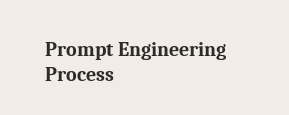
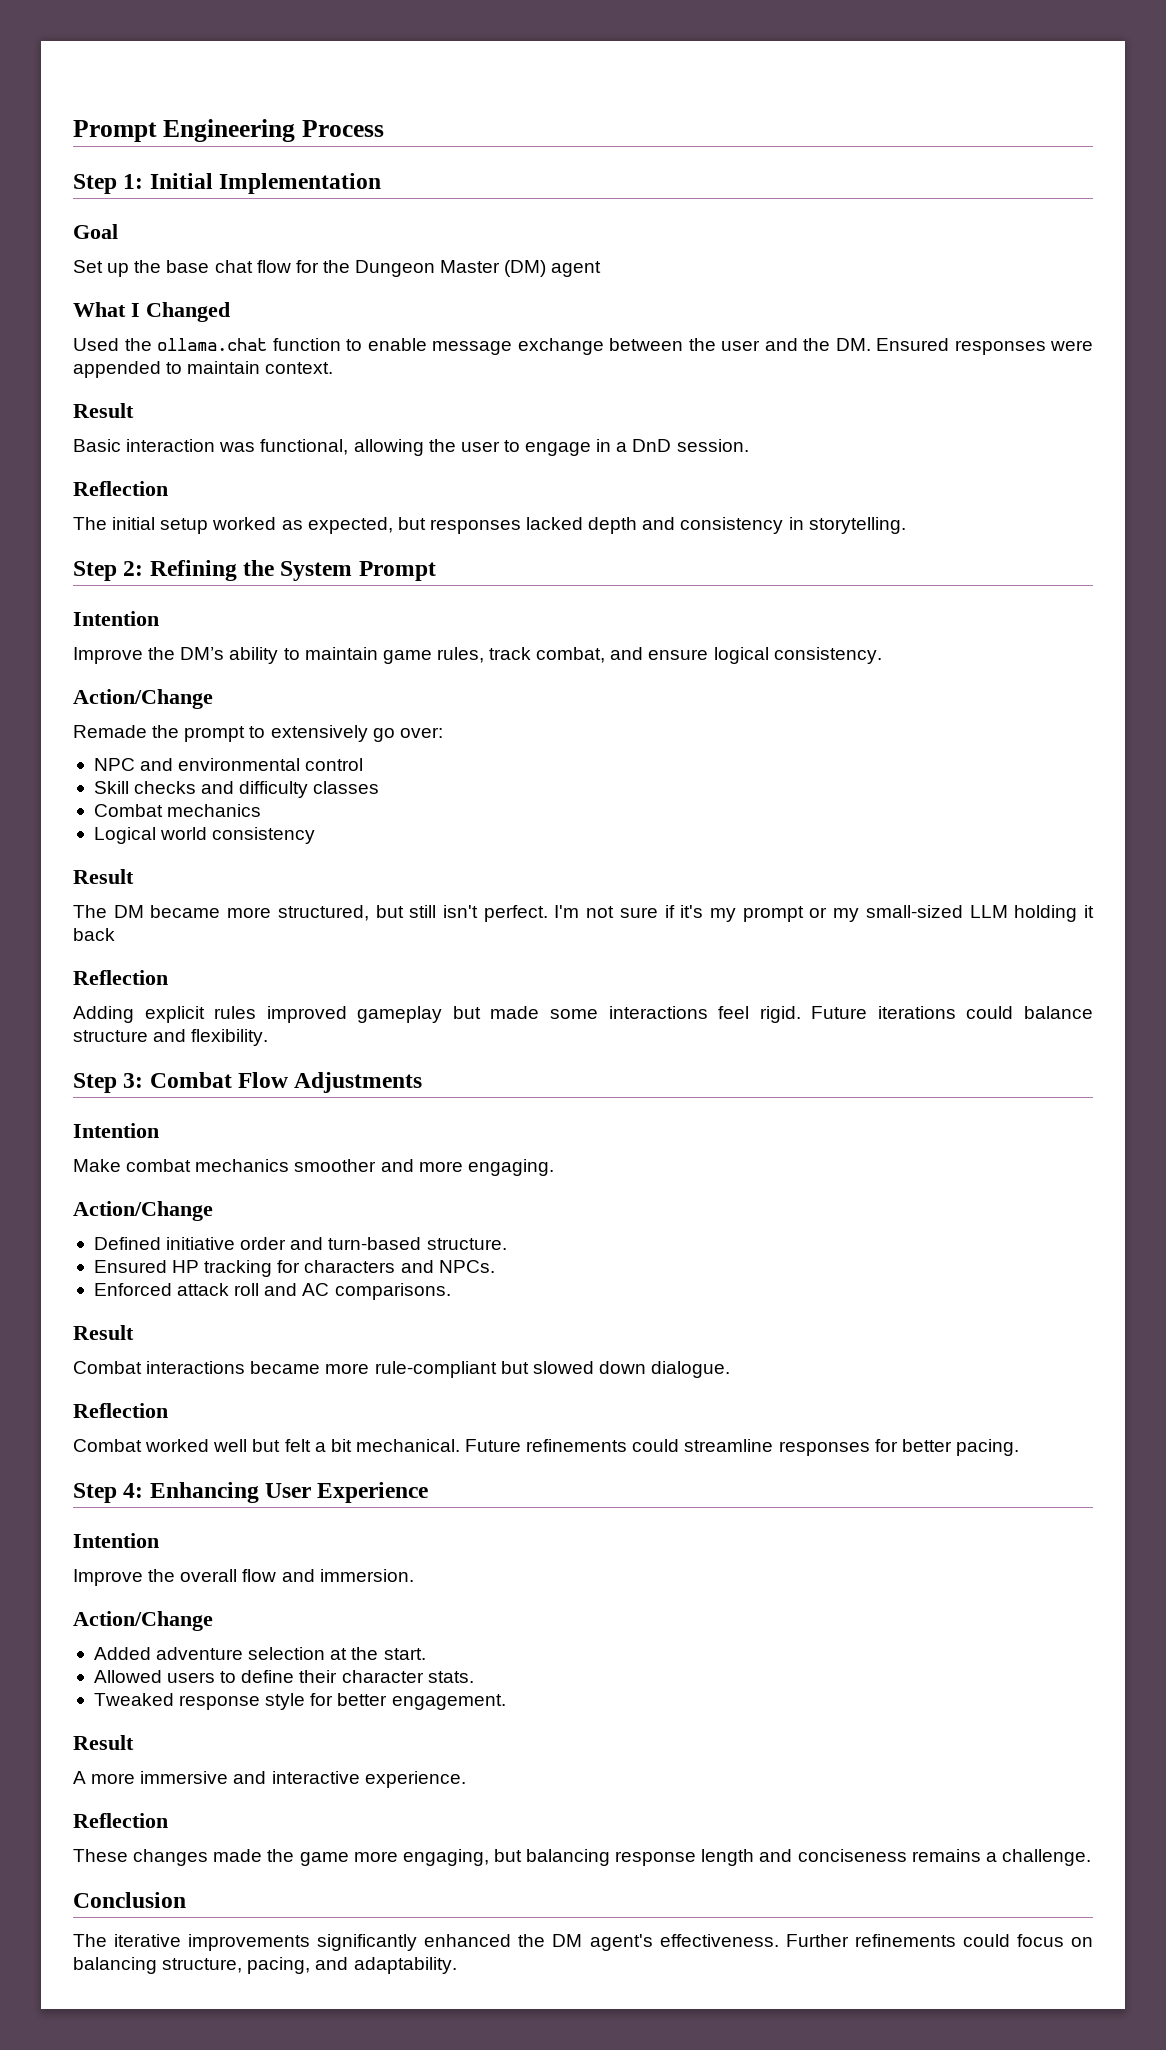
(114, 74) none -> [73,173,382,194] [73,224,118,239] [73,260,602,277] [73,302,230,322] [73,338,1093,355] [73,361,334,378] [73,403,134,418] [73,439,749,456] [73,481,168,496] [73,517,906,534] [73,560,436,581] [73,611,159,626] [73,647,882,664] [73,689,213,709] [73,725,443,742] [93,758,364,771] [93,781,380,798] [93,804,262,817] [93,827,316,844] [73,869,134,884] [73,905,1094,922] [73,928,115,941] [73,970,168,985] [73,1006,1093,1023] [73,1029,269,1046] [73,1072,423,1093] [73,1123,159,1138] [73,1159,554,1176] [73,1201,213,1221] [93,1237,507,1250] [93,1260,495,1277] [93,1283,451,1300] [73,1325,134,1340] [73,1361,731,1378] [73,1403,168,1418] [73,1439,1019,1456] [73,1482,429,1503] [73,1533,159,1548] [73,1569,414,1586] [73,1611,213,1631] [93,1647,426,1660] [93,1670,474,1683] [93,1693,506,1710] [73,1735,134,1750] [73,1771,466,1788] [73,1813,168,1828] [73,1849,1091,1866] [73,1892,186,1908] [73,1934,1094,1951] [73,1957,457,1974] // Step 1: Initial Implementation // Goal // Set up the base chat flow for the Dungeon Master (DM) agent // What I Changed // Used the ollama.chat function to enable message exchange between the user and the DM. Ensured responses were appended to maintain context. // Result // Basic interaction was functional, allowing the user to engage in a DnD session. // Reflection // The initial setup worked as expected, but responses lacked depth and consistency in storytelling. // Step 2: Refining the System Prompt // Intention // Improve the DM’s ability to maintain game rules, track combat, and ensure logical consistency. // Action/Change // Remade the prompt to extensively go over: // NPC and environmental control // Skill checks and difficulty classes // Combat mechanics // Logical world consistency // Result // The DM became more structured, but still isn't perfect. I'm not sure if it's my prompt or my small-sized LLM holding it back // Reflection // Adding explicit rules improved gameplay but made some interactions feel rigid. Future iterations could balance structure and flexibility. // Step 3: Combat Flow Adjustments // Intention // Make combat mechanics smoother and more engaging. // Action/Change // Defined initiative order and turn-based structure. // Ensured HP tracking for characters and NPCs. // Enforced attack roll and AC comparisons. // Result // Combat interactions became more rule-compliant but slowed down dialogue. // Reflection // Combat worked well but felt a bit mechanical. Future refinements could streamline responses for better pacing. // Step 4: Enhancing User Experience // Intention // Improve the overall flow and immersion. // Action/Change // Added adventure selection at the start. // Allowed users to define their character stats. // Tweaked response style for better engagement. // Result // A more immersive and interactive experience. // Reflection // These changes made the game more engaging, but balancing response length and conciseness remains a challenge. // Conclusion // The iterative improvements significantly enhanced the DM agent's effectiveness. Further refinements could focus on balancing structure, pacing, and adaptability.

